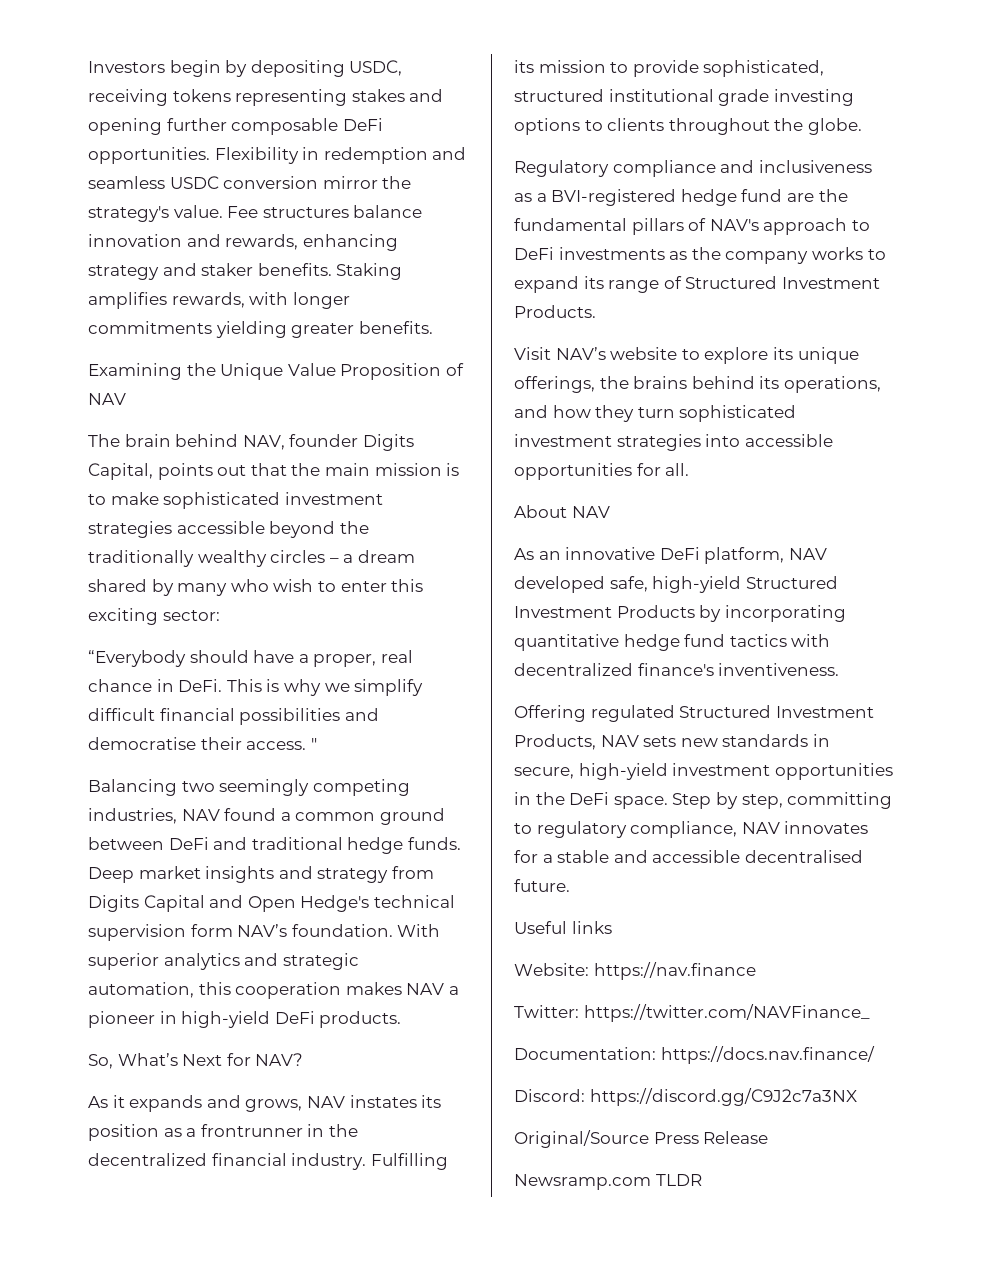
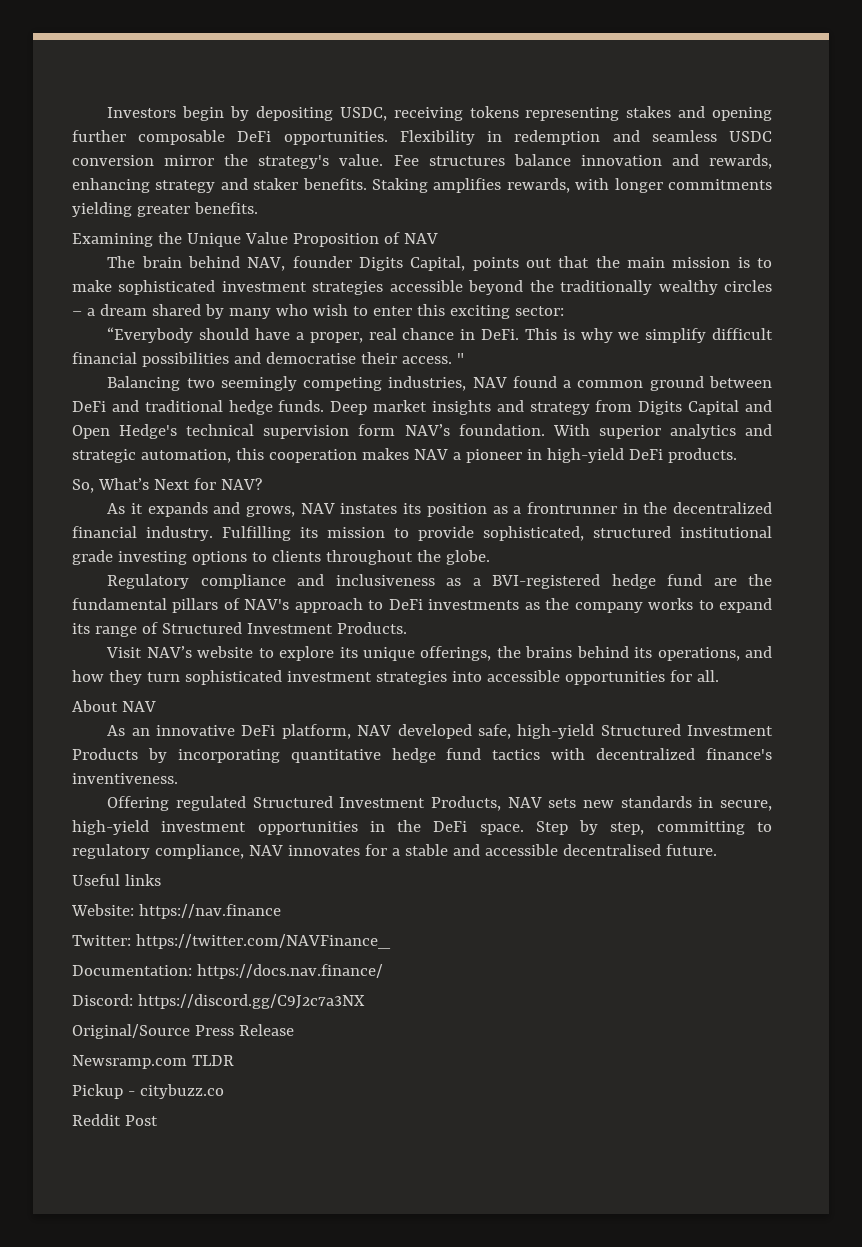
(702, 1180) none -> [72,1084,224,1099] [72,1114,158,1126] // Pickup - citybuzz.co // Reddit Post

